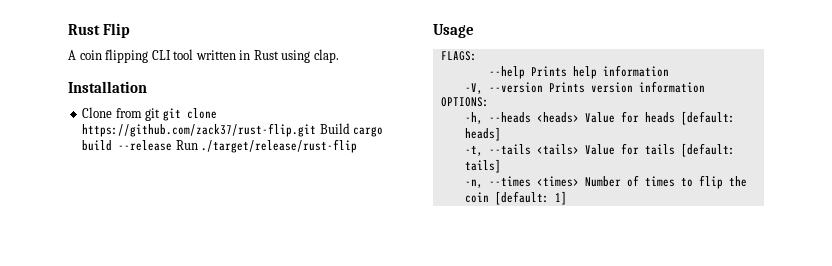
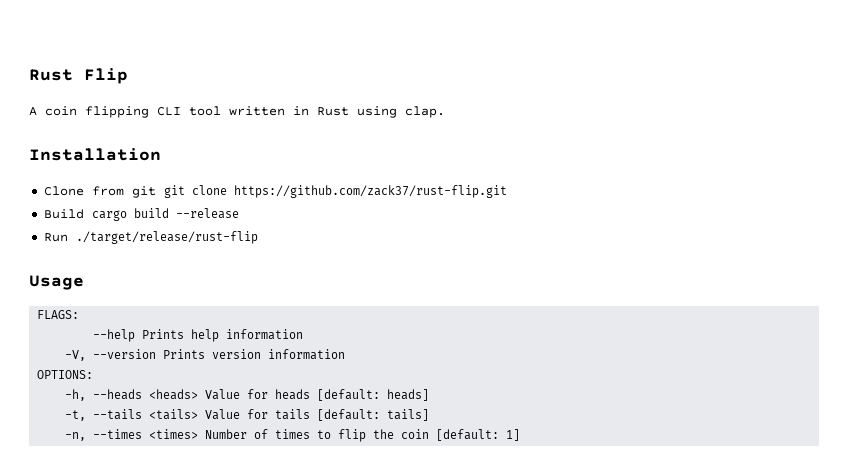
(317, 130) none -> (507, 191) //
(173, 145) none -> (239, 213) //

